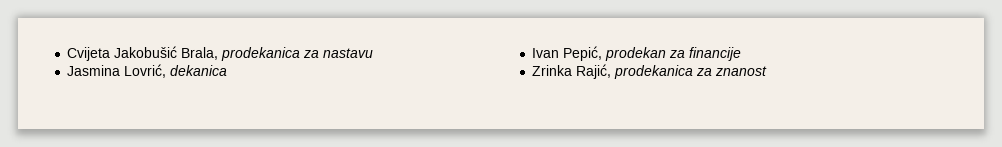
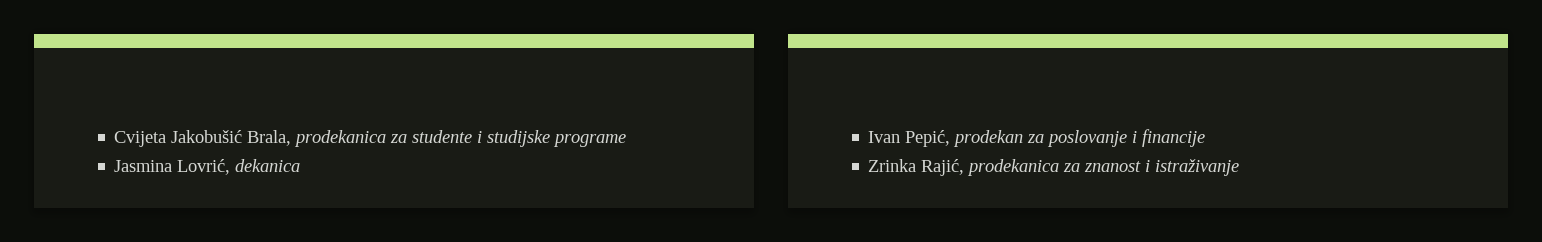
[323,48,374,58] nastavu -> [412,130,627,147] studente i studijske programe
(686, 54) none -> [1047,130,1138,147] poslovanje i
(768, 71) none -> [1145,159,1240,176] i istraživanje

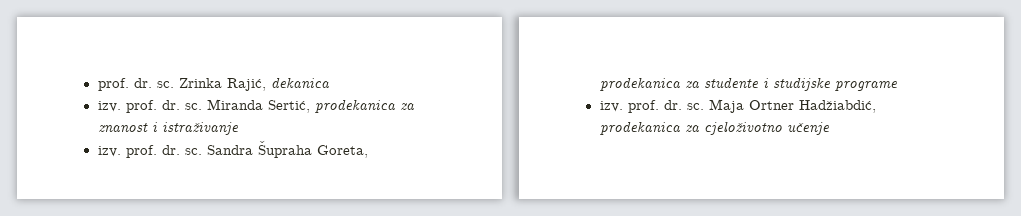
[114,130,292,147] Cvijeta Jakobušić Brala, -> [97,77,330,91] [97,99,415,113] [97,122,239,135] [97,140,368,158] prof. dr. sc. Zrinka Rajić, dekanica // izv. prof. dr. sc. Miranda Sertić, prodekanica za znanost i istraživanje // izv. prof. dr. sc. Sandra Šupraha Goreta,
[114,159,301,175] [868,129,1206,147] [868,159,1240,176] Jasmina Lovrić, dekanica // Ivan Pepić, prodekan za poslovanje i financije // Zrinka Rajić, prodekanica za znanost i istraživanje -> [599,99,876,113] [599,121,830,135] izv. prof. dr. sc. Maja Ortner Hadžiabdić, prodekanica za cjeloživotno učenje

